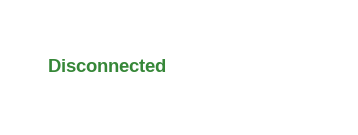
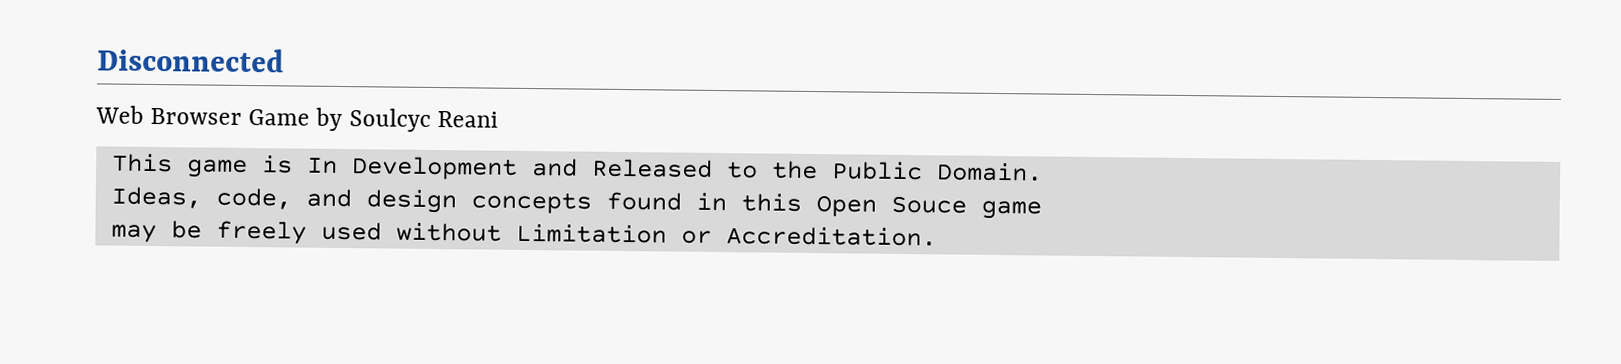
(166, 65) none -> [95,105,498,132] [111,153,1043,182] [110,186,1042,220] [110,220,937,247] // Web Browser Game by Soulcyc Reani // This game is In Development and Released to the Public Domain. // Ideas, code, and design concepts found in this Open Souce game // may be freely used without Limitation or Accreditation.

